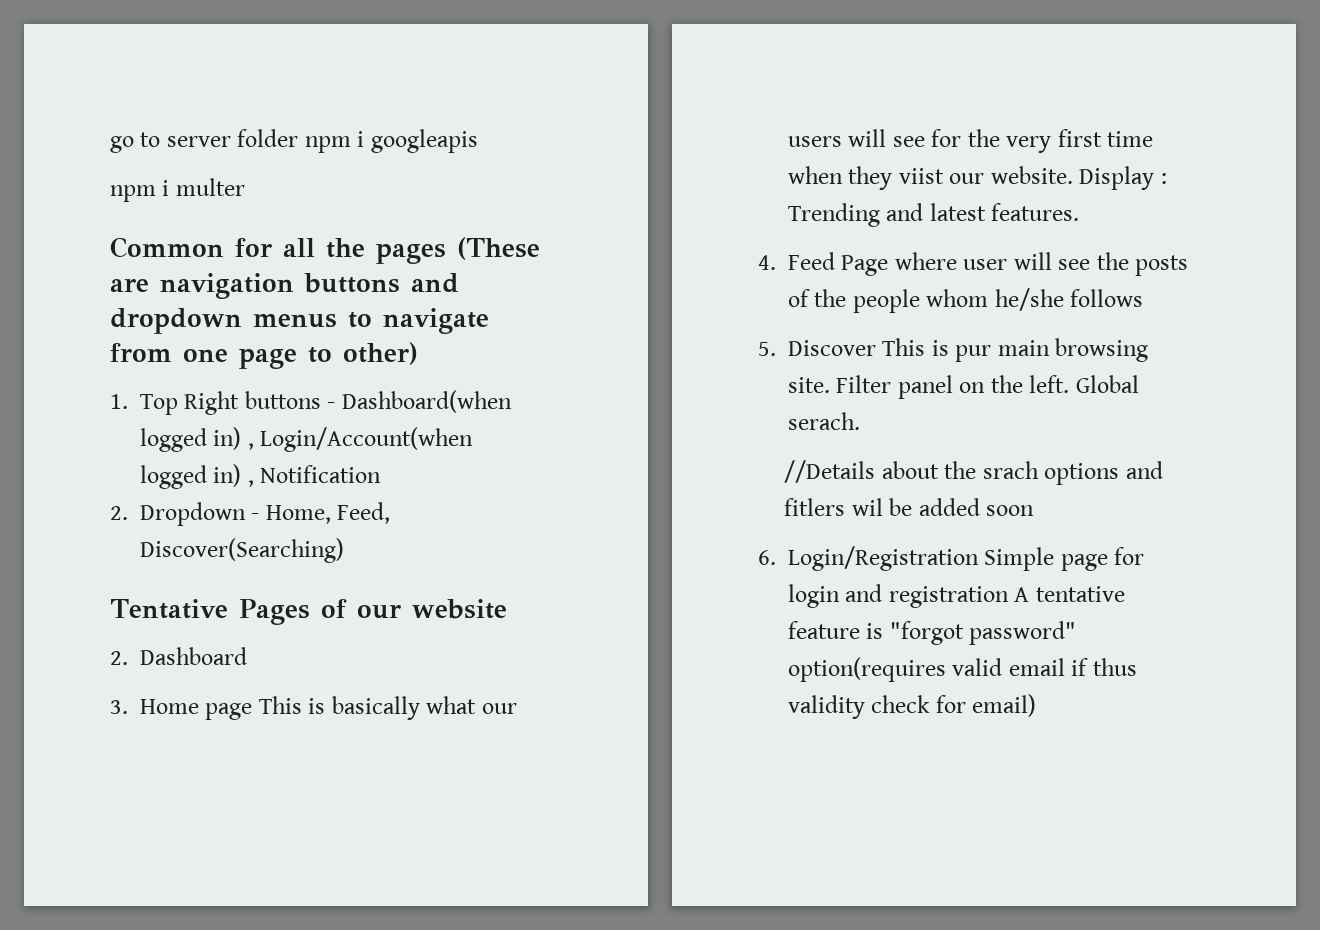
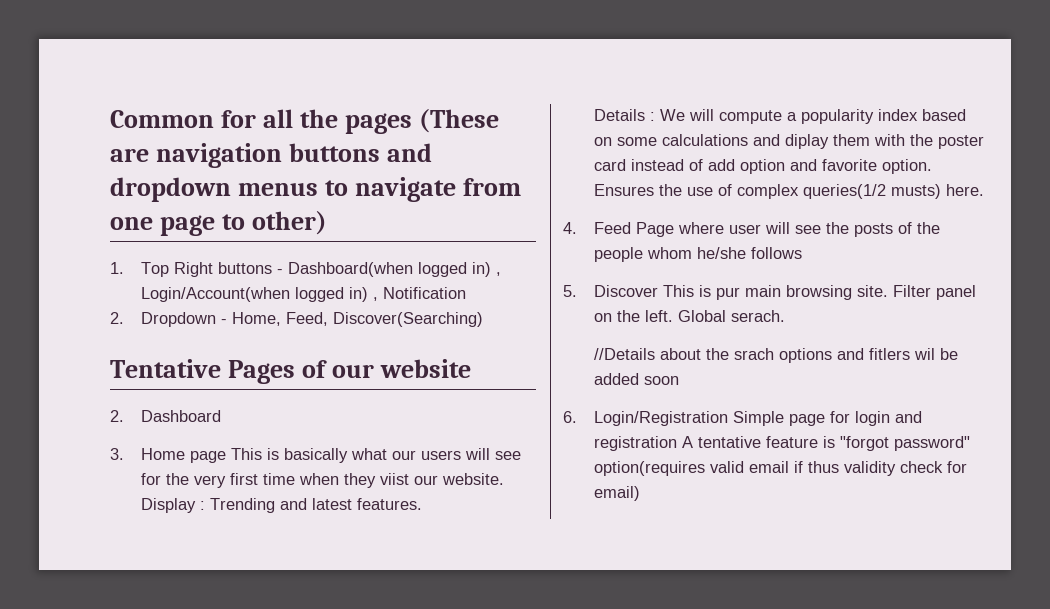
[110,129,478,153] [110,178,245,202] go to server folder npm i googleapis // npm i multer // -> (110, 119) none
(1080, 212) none -> [594,109,967,124] [594,134,985,149] [594,159,933,174] [594,184,985,199] // Details : We will compute a popularity index based on some calculations and diplay them with the poster card instead of add option and favorite option. Ensures the use of complex queries(1/2 musts) here.

